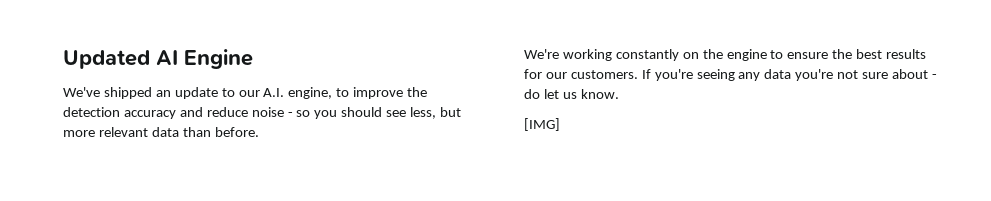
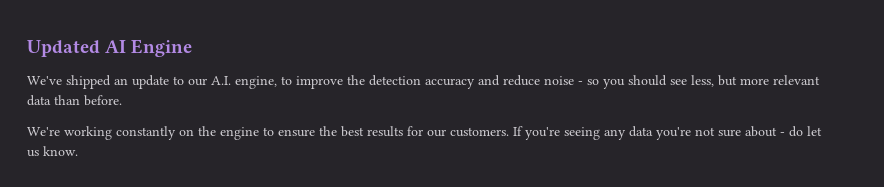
[524,118,560,131] // [IMG] -> (78, 151) none

